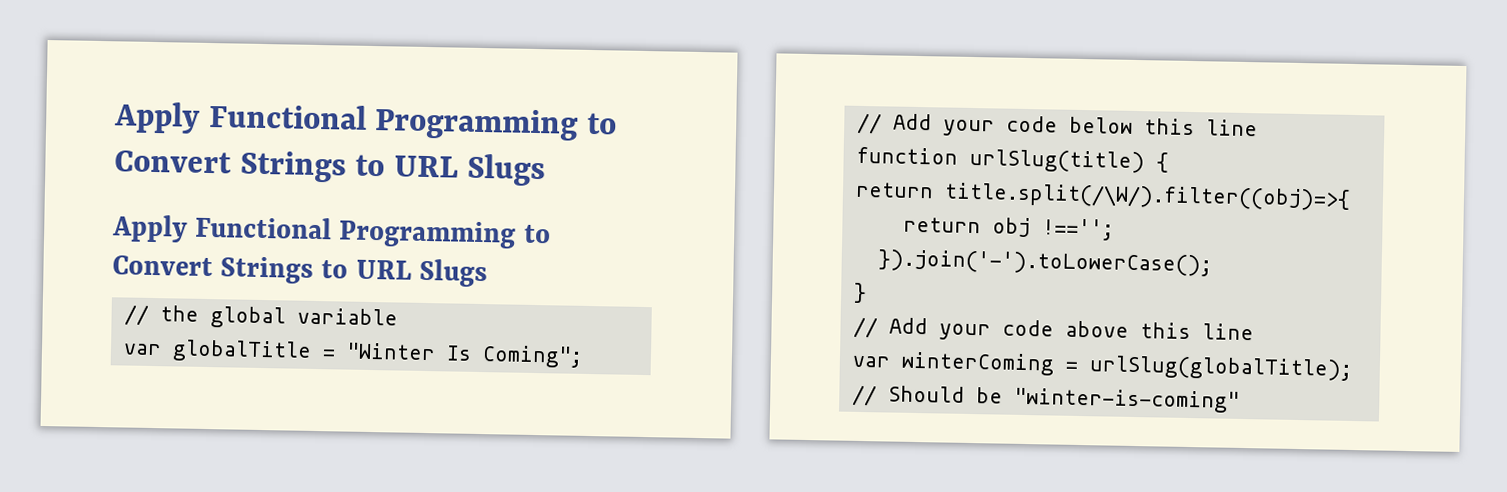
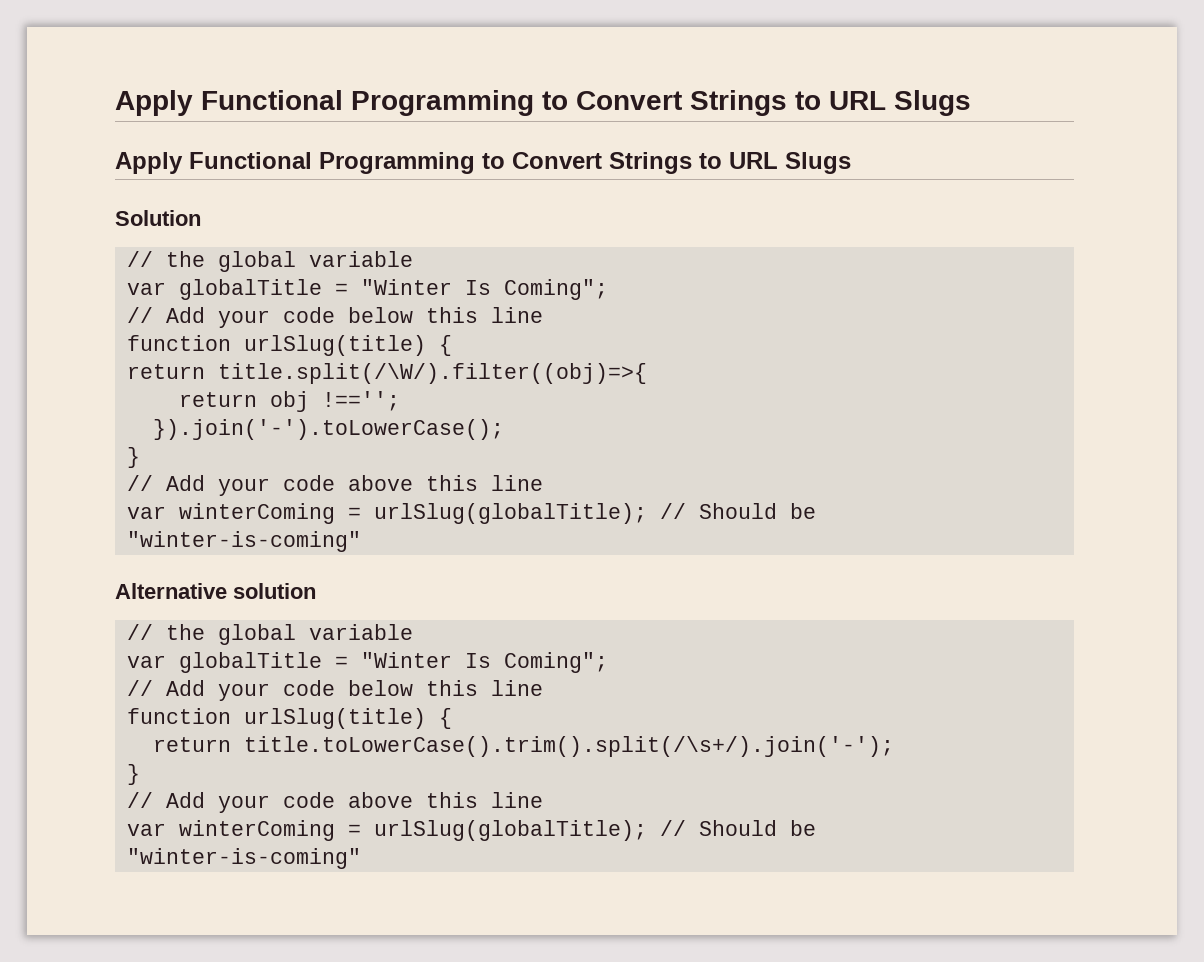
(488, 273) none -> [115,210,201,226] // Solution
(1240, 400) none -> [115,583,316,599] [127,624,414,645] [127,652,609,673] [127,680,544,701] [127,708,453,729] [153,736,895,757] [127,764,141,785] [127,792,544,813] [127,820,817,841] [127,848,362,869] // Alternative solution // // the global variable // var globalTitle = "Winter Is Coming"; // // Add your code below this line // function urlSlug(title) { // return title.toLowerCase().trim().split(/\s+/).join('-'); // } // // Add your code above this line // var winterComing = urlSlug(globalTitle); // Should be "winter-is-coming"

